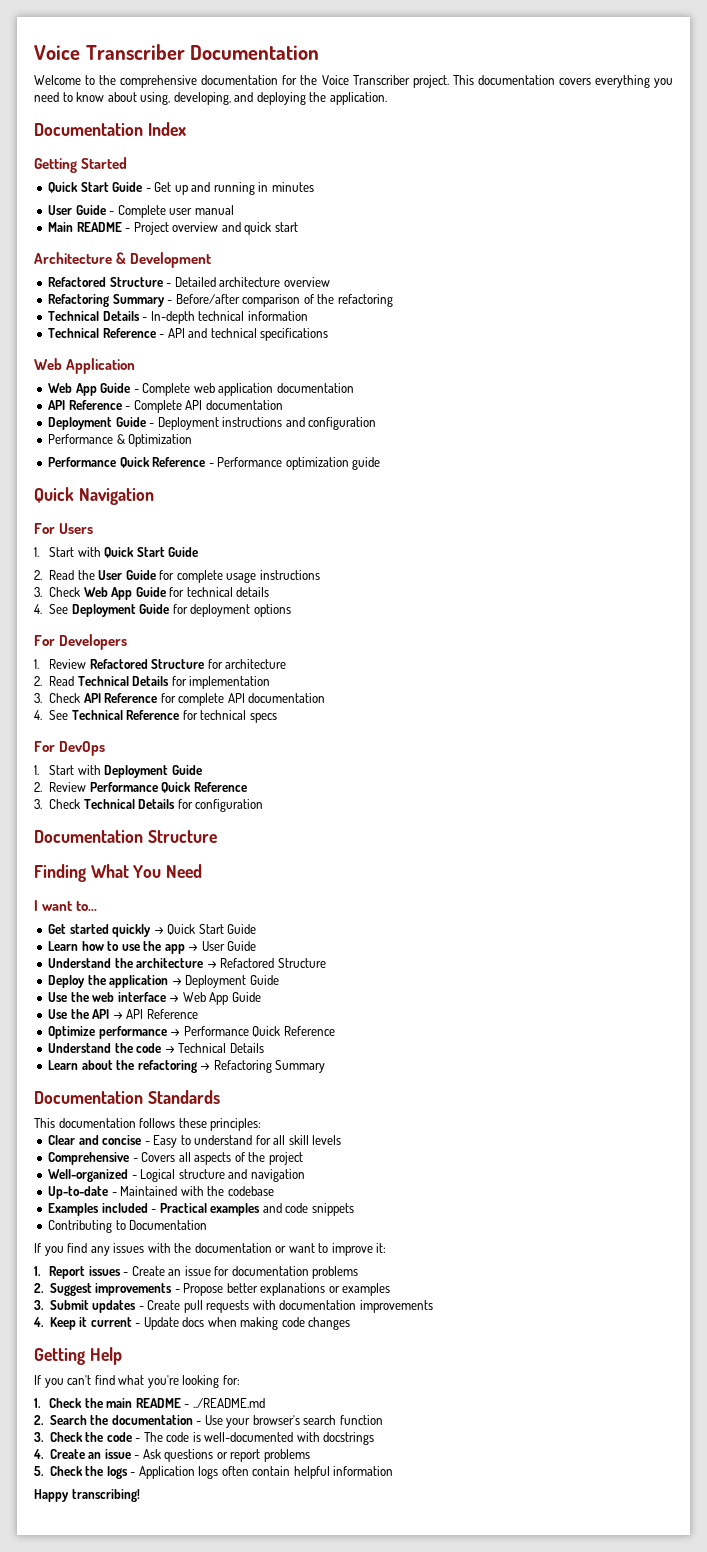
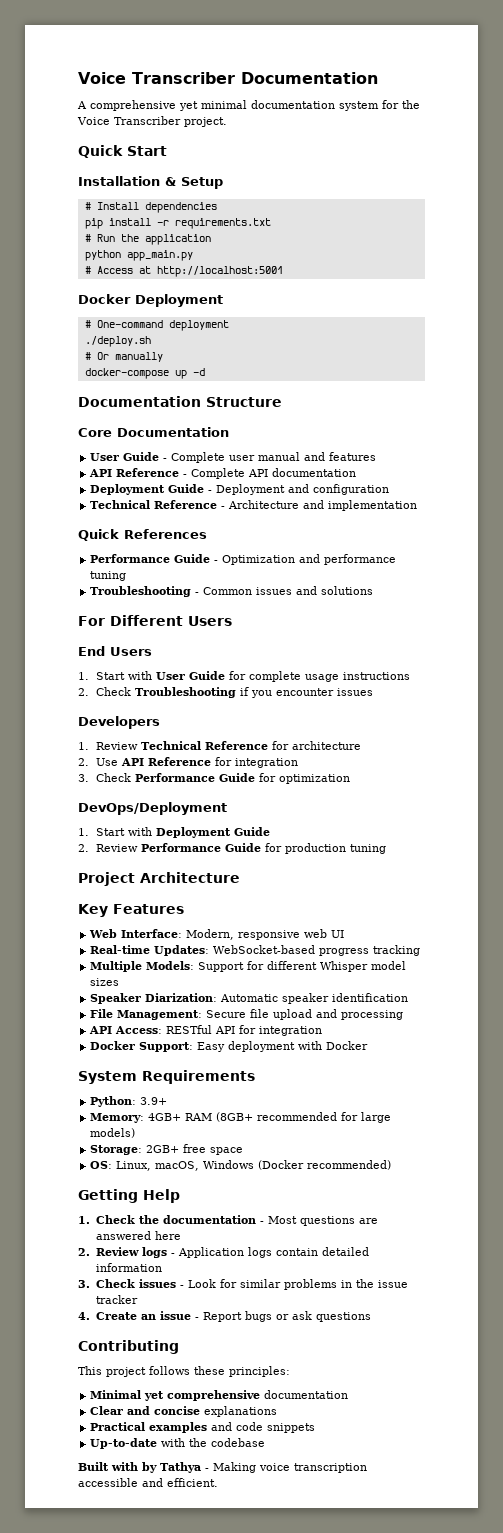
[34,75,279,88] Welcome to the comprehensive documentation -> [77,100,379,111] A comprehensive yet minimal documentation system
[452,75,673,88] [34,92,387,105] [34,122,186,136] [34,157,128,173] [48,182,314,195] This documentation covers everything you need to know about using, developing, and deploying the application. // Documentation Index // Getting Started // Quick Start Guide - Get up and running in minutes -> [78,145,167,158] [78,176,223,189] [84,202,217,213] [84,218,271,229] [84,234,211,245] [84,250,193,261] [84,266,283,277] [78,294,223,307] [84,320,229,331] [84,336,151,347] [84,352,163,362] [84,368,205,379] [78,396,282,407] [78,427,229,437] // Quick Start // Installation & Setup // # Install dependencies // pip install -r requirements.txt // # Run the application // python app_main.py // # Access at http://localhost:5001 // Docker Deployment // # One-command deployment // ./deploy.sh // # Or manually // docker-compose up -d // Documentation Structure // Core Documentation
[48,222,298,235] [34,252,212,268] [48,277,330,287] [48,294,393,307] [48,311,308,324] [48,328,329,341] [34,358,136,374] [48,383,354,396] // Main README - Project overview and quick start // Architecture & Development // Refactored Structure - Detailed architecture overview // Refactoring Summary - Before/after comparison of the refactoring // Technical Details - In-depth technical information // Technical Reference - API and technical specifications // Web Application // Web App Guide - Complete web application documentation -> [304,452,377,461] and features
[222,417,283,427] instructions -> (286, 489) none
[48,434,193,447] [48,457,381,470] [34,487,154,505] [34,523,94,534] [34,547,199,558] [34,570,95,580] Performance & Optimization // Performance Quick Reference - Performance optimization guide // Quick Navigation // For Users // 1. Start with Quick Start Guide // 2. Read the -> [90,500,418,511] [78,529,207,541] [90,554,397,565] [90,571,127,581] [90,586,374,597] [78,615,232,626] [78,646,152,656] [78,671,152,680] Technical Reference - Architecture and implementation // Quick References // Performance Guide - Optimization and performance tuning // Troubleshooting - Common issues and solutions // For Different Users // End Users // 1. Start with
[34,587,270,600] [34,604,291,617] [34,635,55,646] 3. Check Web App Guide for technical details // 4. See Deployment Guide for deployment options // For -> [78,687,373,698] 2. Check Troubleshooting if you encounter issues //
[89,659,205,669] Refactored Structure -> [140,741,268,750] Technical Reference
[49,676,271,689] [34,693,326,706] [34,710,277,723] [34,741,106,756] Read Technical Details for implementation // 3. Check API Reference for complete API documentation // 4. See Technical Reference for technical specs // For DevOps -> [95,757,298,768] [78,773,350,784] [78,802,227,815] Use API Reference for integration // 3. Check Performance Guide for optimization // DevOps/Deployment
[161,782,247,793] [34,799,264,812] [34,830,217,843] [34,864,203,882] [34,900,98,911] [48,924,257,937] [48,941,257,954] [48,958,326,968] [48,975,279,988] [48,992,261,1005] [48,1009,198,1019] [48,1026,335,1039] [48,1043,264,1053] [48,1060,326,1073] [34,1090,220,1104] [34,1118,136,1128] Quick Reference // 3. Check Technical Details for configuration // Documentation Structure // Finding What You Need // I want to... // Get started quickly → Quick Start Guide // Learn how to use the app → User Guide // Understand the architecture → Refactored Structure // Deploy the application → Deployment Guide // Use the web interface → Web App Guide // Use the API → API Reference // Optimize performance → Performance Quick Reference // Understand the code → Technical Details // Learn about the refactoring → Refactoring Summary // Documentation Standards // This documentation -> [224,843,386,854] [78,872,240,886] [78,904,184,917] [89,929,345,940] [90,945,421,956] [90,961,407,972] [90,978,120,986] [90,993,409,1004] [90,1009,404,1020] [89,1025,323,1036] [90,1041,369,1052] [78,1070,255,1084] [90,1096,168,1107] [90,1112,392,1123] [90,1128,136,1138] [90,1144,244,1155] [90,1160,392,1171] [78,1189,180,1203] [78,1215,378,1226] [95,1231,181,1240] [78,1247,369,1258] [95,1263,162,1272] [78,1279,408,1290] [95,1295,138,1304] [78,1311,371,1322] [78,1340,179,1354] [78,1366,146,1377] Guide for production tuning // Project Architecture // Key Features // Web Interface: Modern, responsive web UI // Real-time Updates: WebSocket-based progress tracking // Multiple Models: Support for different Whisper model sizes // Speaker Diarization: Automatic speaker identification // File Management: Secure file upload and processing // API Access: RESTful API for integration // Docker Support: Easy deployment with Docker // System Requirements // Python: 3.9+ // Memory: 4GB+ RAM (8GB+ recommended for large models) // Storage: 2GB+ free space // OS: Linux, macOS, Windows (Docker recommended) // Getting Help // 1. Check the documentation - Most questions are answered here // 2. Review logs - Application logs contain detailed information // 3. Check issues - Look for similar problems in the issue tracker // 4. Create an issue - Report bugs or ask questions // Contributing // This project
(262, 1124) none -> [90,1390,349,1401] // Minimal yet comprehensive documentation
[144,1135,342,1148] [48,1152,303,1165] [48,1169,305,1182] [48,1186,274,1199] [48,1203,157,1216] - Easy to understand for all skill levels // Comprehensive - Covers all aspects of the project // Well-organized - Logical structure and navigation // Up-to-date - Maintained with the codebase // Examples included - -> [204,1406,278,1417] explanations //
[48,1220,208,1233] [34,1243,387,1256] [34,1266,359,1279] [34,1283,391,1296] [34,1300,433,1313] [33,1317,351,1330] [34,1347,122,1365] [34,1375,240,1388] [34,1398,265,1408] [34,1415,383,1428] [34,1432,375,1445] [33,1449,310,1462] [34,1466,394,1479] [34,1489,140,1502] Contributing to Documentation // If you find any issues with the documentation or want to improve it: // 1. Report issues - Create an issue for documentation problems // 2. Suggest improvements - Propose better explanations or examples // 3. Submit updates - Create pull requests with documentation improvements // 4. Keep it current - Update docs when making code changes // Getting Help // If you can't find what you're looking for: // 1. Check the main README - ../README.md // 2. Search the documentation - Use your browser's search function // 3. Check the code - The code is well-documented with docstrings // 4. Create an issue - Ask questions or report problems // 5. Check the logs - Application logs often contain helpful information // Happy transcribing! -> [90,1438,266,1449] [78,1462,367,1473] [78,1478,218,1487] Up-to-date with the codebase // Built with by Tathya - Making voice transcription accessible and efficient.

